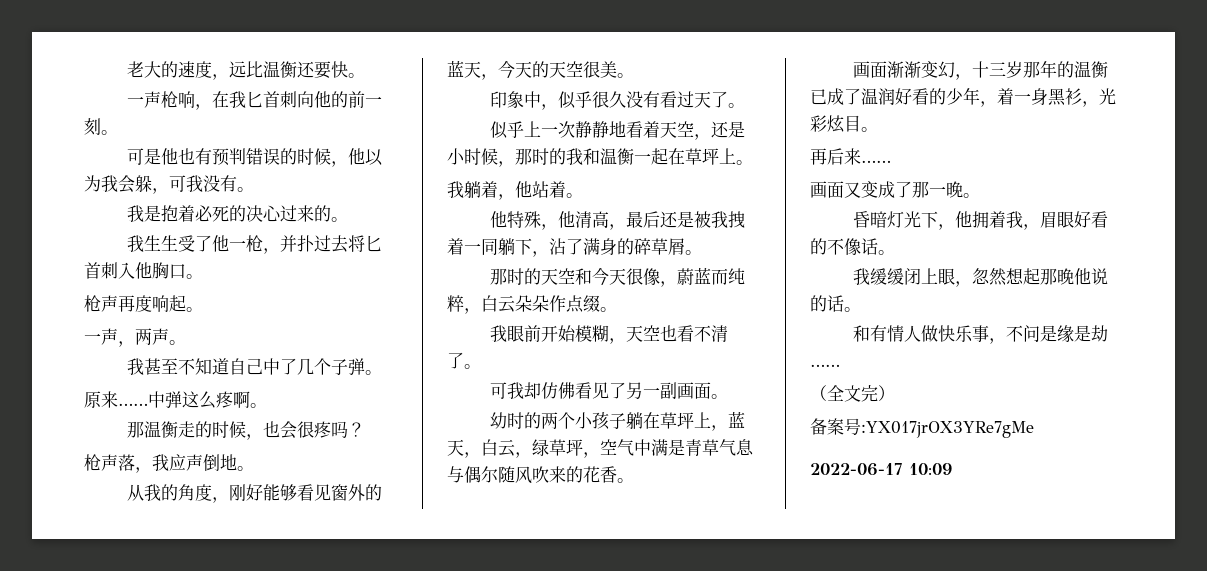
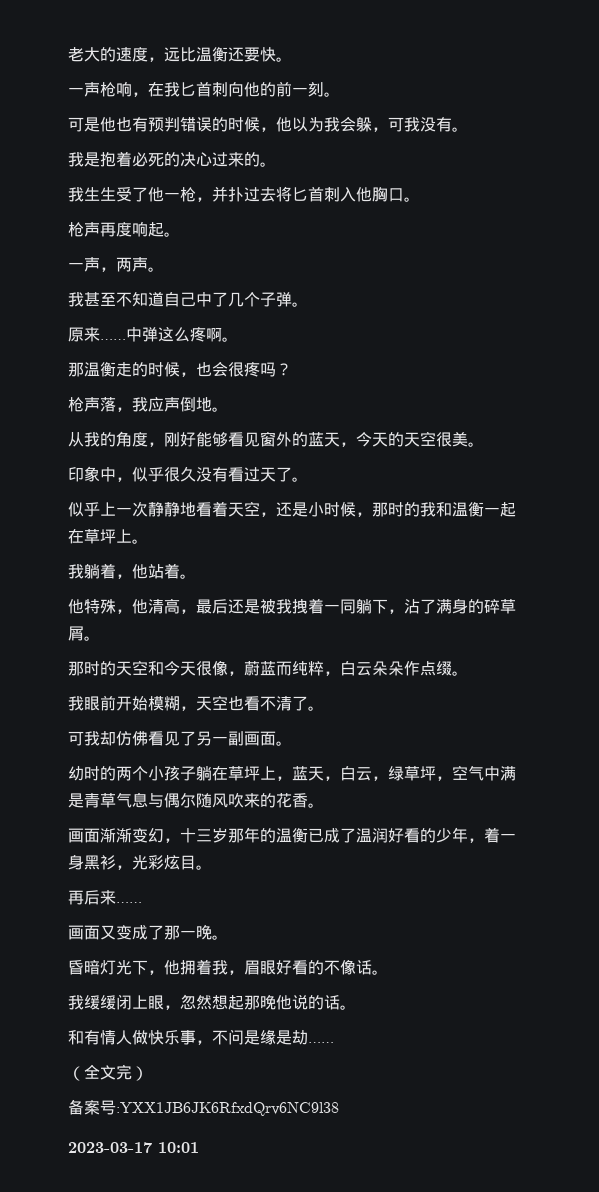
[861,421,1034,438] [810,463,952,476] :YX017jrOX3YRe7gMe // 2022-06-17 10:09 -> [116,1102,339,1116] [68,1142,199,1153] :YXX1JB6JK6RfxdQrv6NC9l38 // 2023-03-17 10:01

